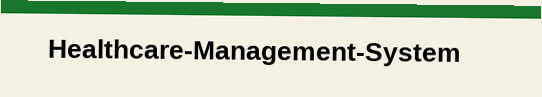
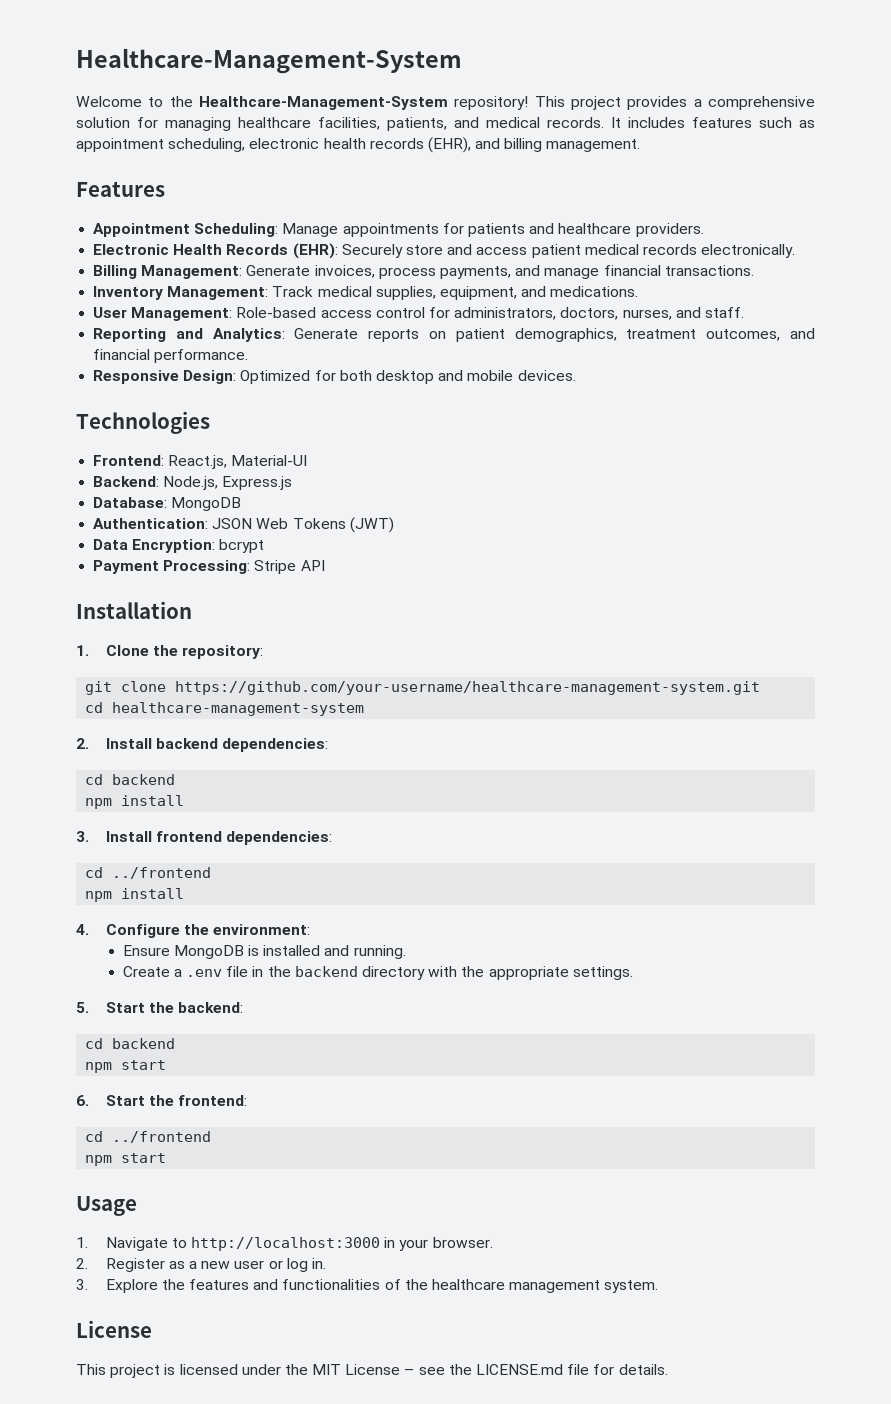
[47,38,462,67] Healthcare-Management-System -> [76,48,462,74] [76,96,816,110] [76,117,815,131] [76,137,641,153] [76,181,165,197] [93,223,704,237] [93,243,796,259] [93,265,754,279] [93,286,639,300] [93,307,744,321] [93,328,815,342] [93,349,249,363] [93,370,576,384] [76,411,210,434] [93,455,308,469] [93,476,293,490] [93,497,242,511] [93,517,394,533] [93,539,265,553] [93,560,325,574] [76,601,192,619] [76,645,264,659] [85,681,761,695] [85,702,365,716] [76,738,329,752] [85,774,176,785] [85,795,185,809] [76,831,333,845] [85,867,212,879] [85,888,185,902] [76,924,311,938] [122,945,406,959] [122,966,633,980] [76,1002,244,1013] [85,1038,176,1049] [85,1060,167,1073] [76,1095,248,1106] [85,1131,212,1143] [85,1153,167,1166] [76,1196,137,1216] [76,1237,493,1251] [76,1258,326,1272] [76,1279,659,1293] [76,1320,152,1338] [76,1364,668,1378] Healthcare-Management-System // Welcome to the Healthcare-Management-System repository! This project provides a comprehensive solution for managing healthcare facilities, patients, and medical records. It includes features such as appointment scheduling, electronic health records (EHR), and billing management. // Features // Appointment Scheduling: Manage appointments for patients and healthcare providers. // Electronic Health Records (EHR): Securely store and access patient medical records electronically. // Billing Management: Generate invoices, process payments, and manage financial transactions. // Inventory Management: Track medical supplies, equipment, and medications. // User Management: Role-based access control for administrators, doctors, nurses, and staff. // Reporting and Analytics: Generate reports on patient demographics, treatment outcomes, and financial performance. // Responsive Design: Optimized for both desktop and mobile devices. // Technologies // Frontend: React.js, Material-UI // Backend: Node.js, Express.js // Database: MongoDB // Authentication: JSON Web Tokens (JWT) // Data Encryption: bcrypt // Payment Processing: Stripe API // Installation // 1. Clone the repository: // git clone https://github.com/your-username/healthcare-management-system.git // cd healthcare-management-system // 2. Install backend dependencies: // cd backend // npm install // 3. Install frontend dependencies: // cd ../frontend // npm install // 4. Configure the environment: // Ensure MongoDB is installed and running. // Create a .env file in the backend directory with the appropriate settings. // 5. Start the backend: // cd backend // npm start // 6. Start the frontend: // cd ../frontend // npm start // Usage // 1. Navigate to http://localhost:3000 in your browser. // 2. Register as a new user or log in. // 3. Explore the features and functionalities of the healthcare management system. // License // This project is licensed under the MIT License – see the LICENSE.md file for details.

